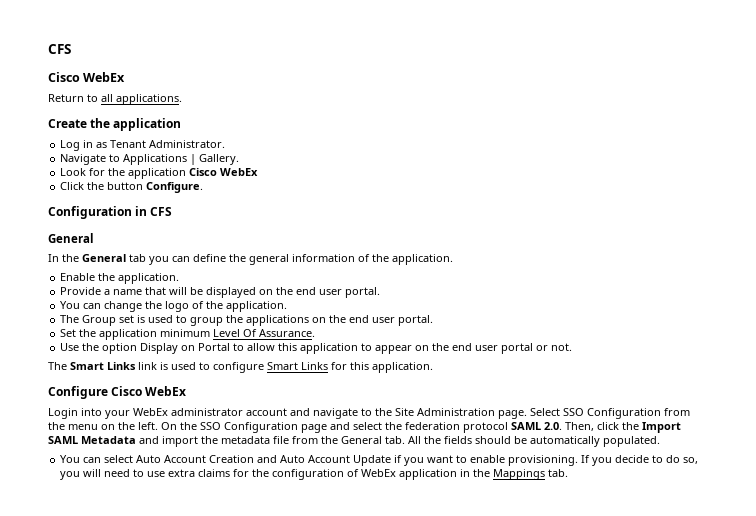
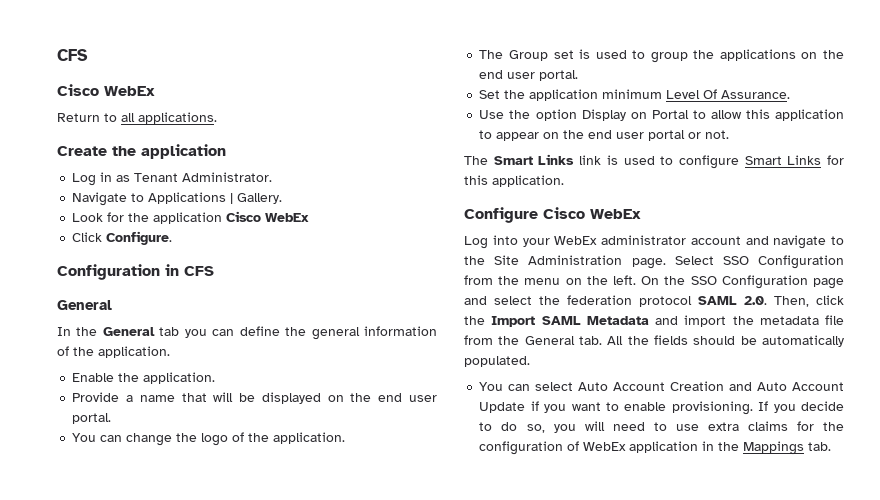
[87,182,144,190] the button -> (103, 237) none
[48,408,78,419] Login -> [464,236,488,249] Log

